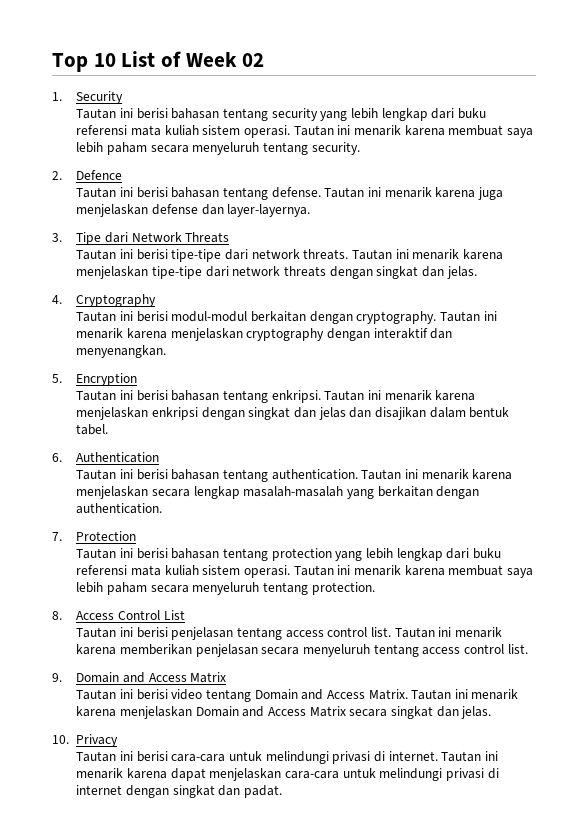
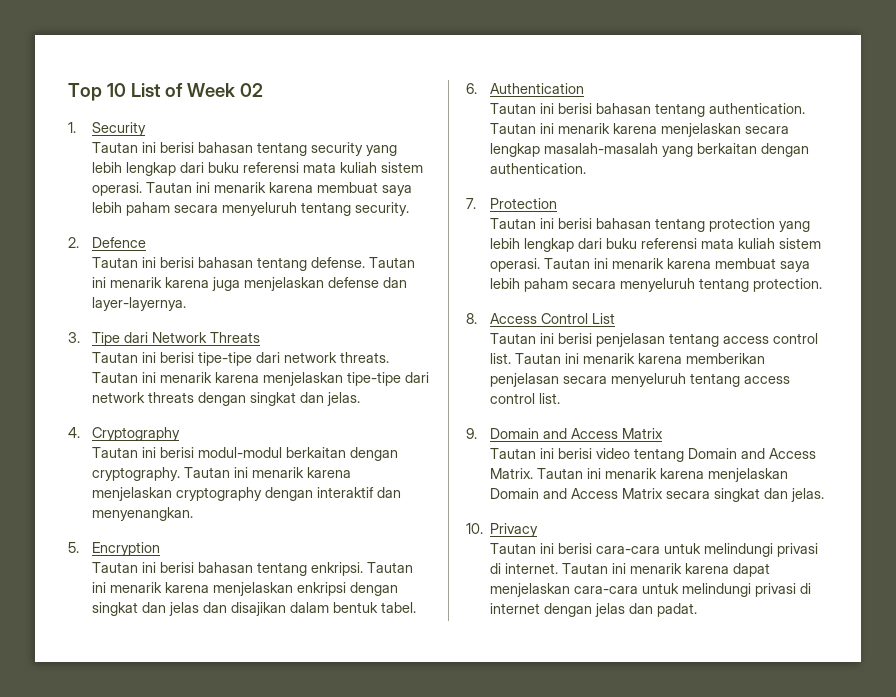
[172,785,215,798] singkat -> [594,603,625,617] jelas

